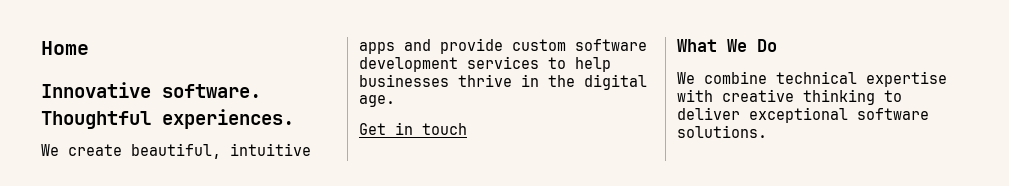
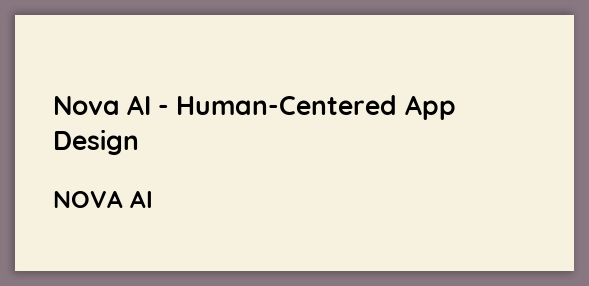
[41,41,89,55] [41,82,261,98] [41,109,294,129] [41,143,311,159] [359,38,647,54] [359,56,611,72] [359,74,647,90] [359,95,395,107] [359,122,467,135] [677,39,777,52] [677,71,947,87] [677,89,902,105] [677,107,929,123] [677,125,767,138] Home // Innovative software. // Thoughtful experiences. // We create beautiful, intuitive apps and provide custom software development services to help businesses thrive in the digital age. // Get in touch // What We Do // We combine technical expertise with creative thinking to deliver exceptional software solutions. -> [53,95,456,120] [53,129,139,155] [53,190,153,208] Nova AI - Human-Centered App Design // NOVA AI

